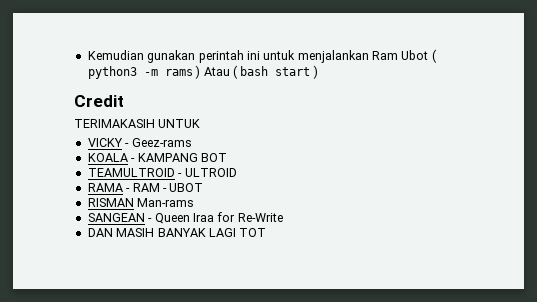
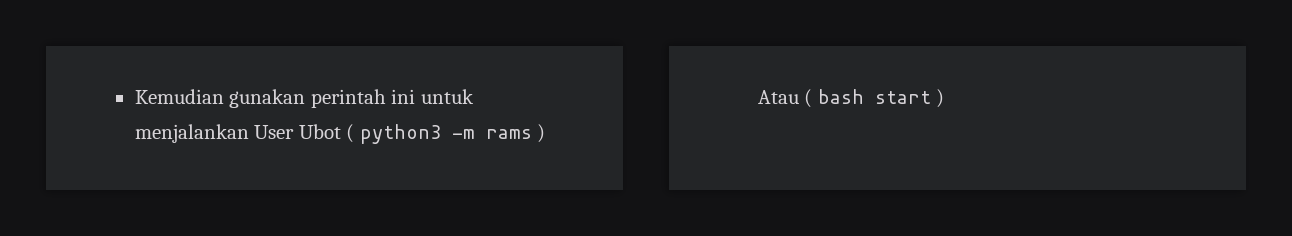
[372,51,398,60] Ram -> [254,125,295,139] User
[74,95,124,107] [74,119,201,128] [87,138,192,147] [87,153,227,162] [87,168,237,177] [87,183,204,192] [87,198,195,207] [87,212,283,224] [87,228,267,237] // Credit // TERIMAKASIH UNTUK // VICKY - Geez-rams // KOALA - KAMPANG BOT // TEAMULTROID - ULTROID // RAMA - RAM - UBOT // RISMAN Man-rams // SANGEAN - Queen Iraa for Re-Write // DAN MASIH BANYAK LAGI TOT -> (945, 98) none

